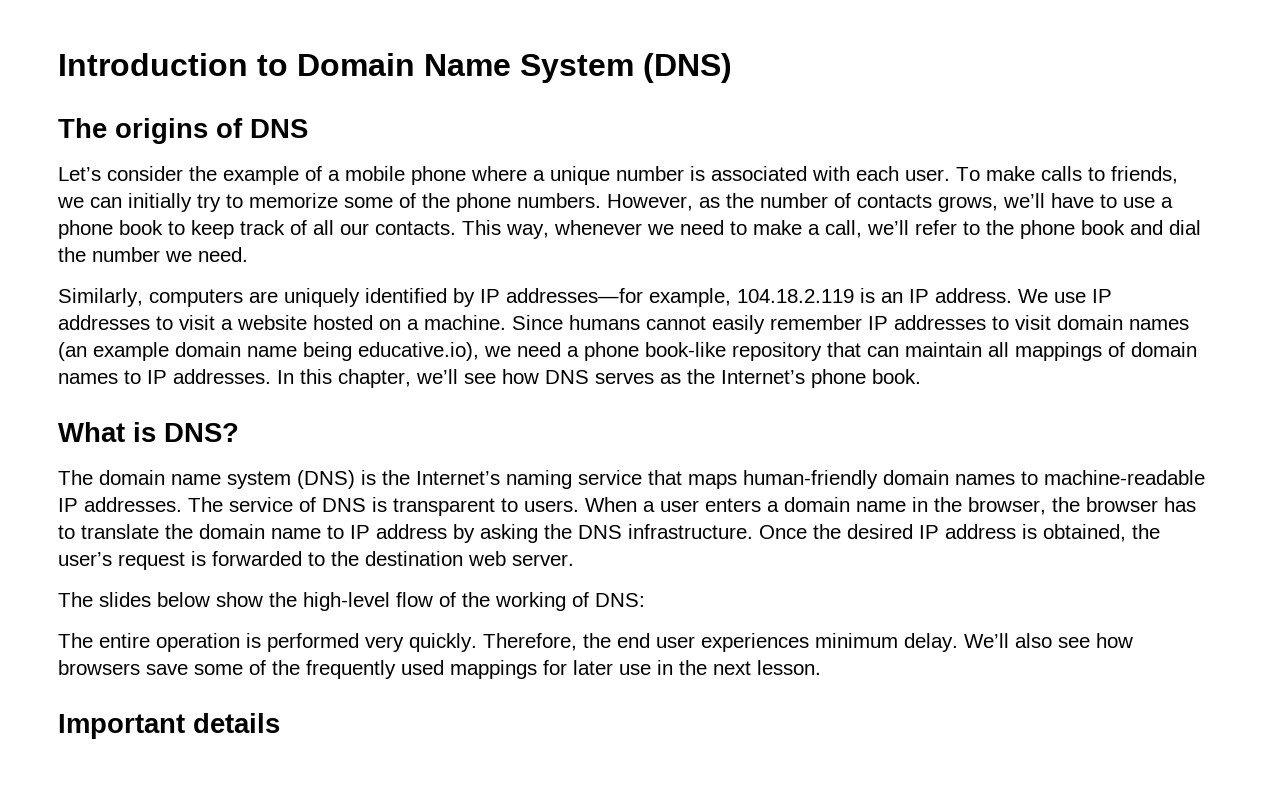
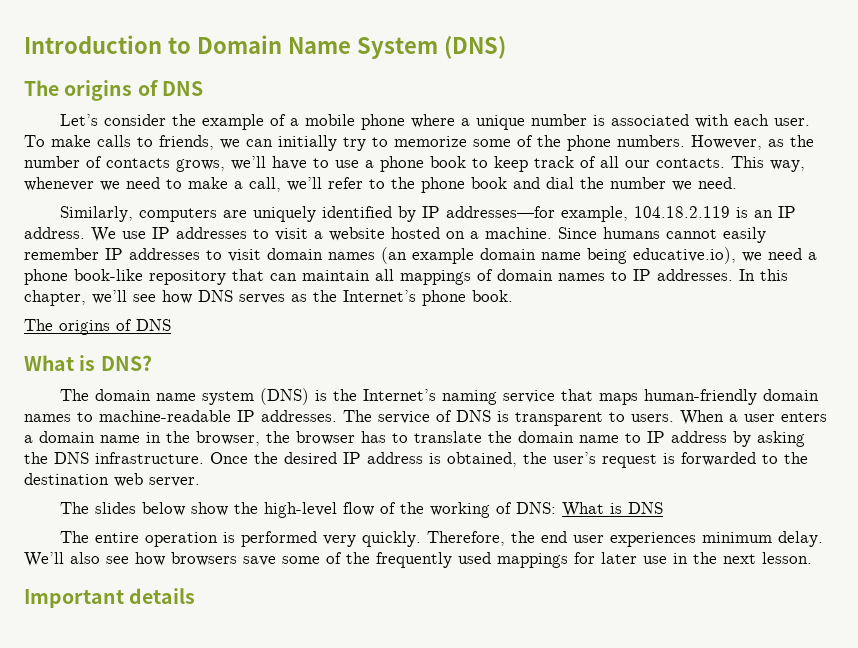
(921, 376) none -> [24,319,171,335] // The origins of DNS
(645, 600) none -> [561,502,663,517] What is DNS

